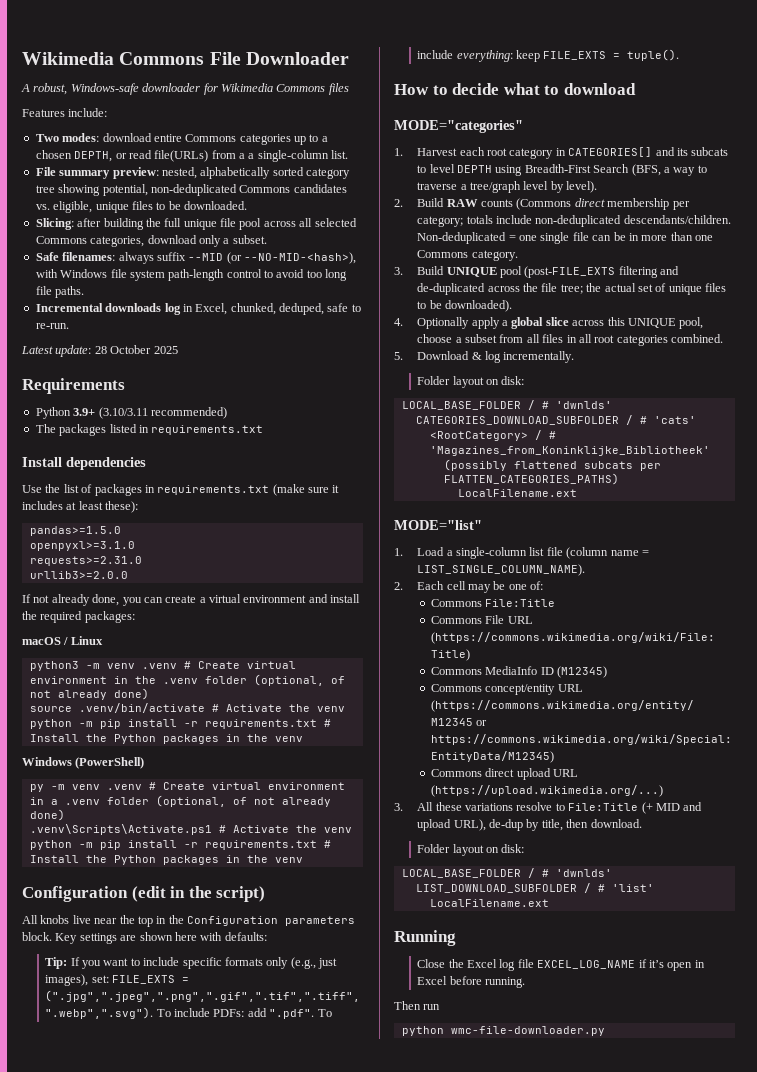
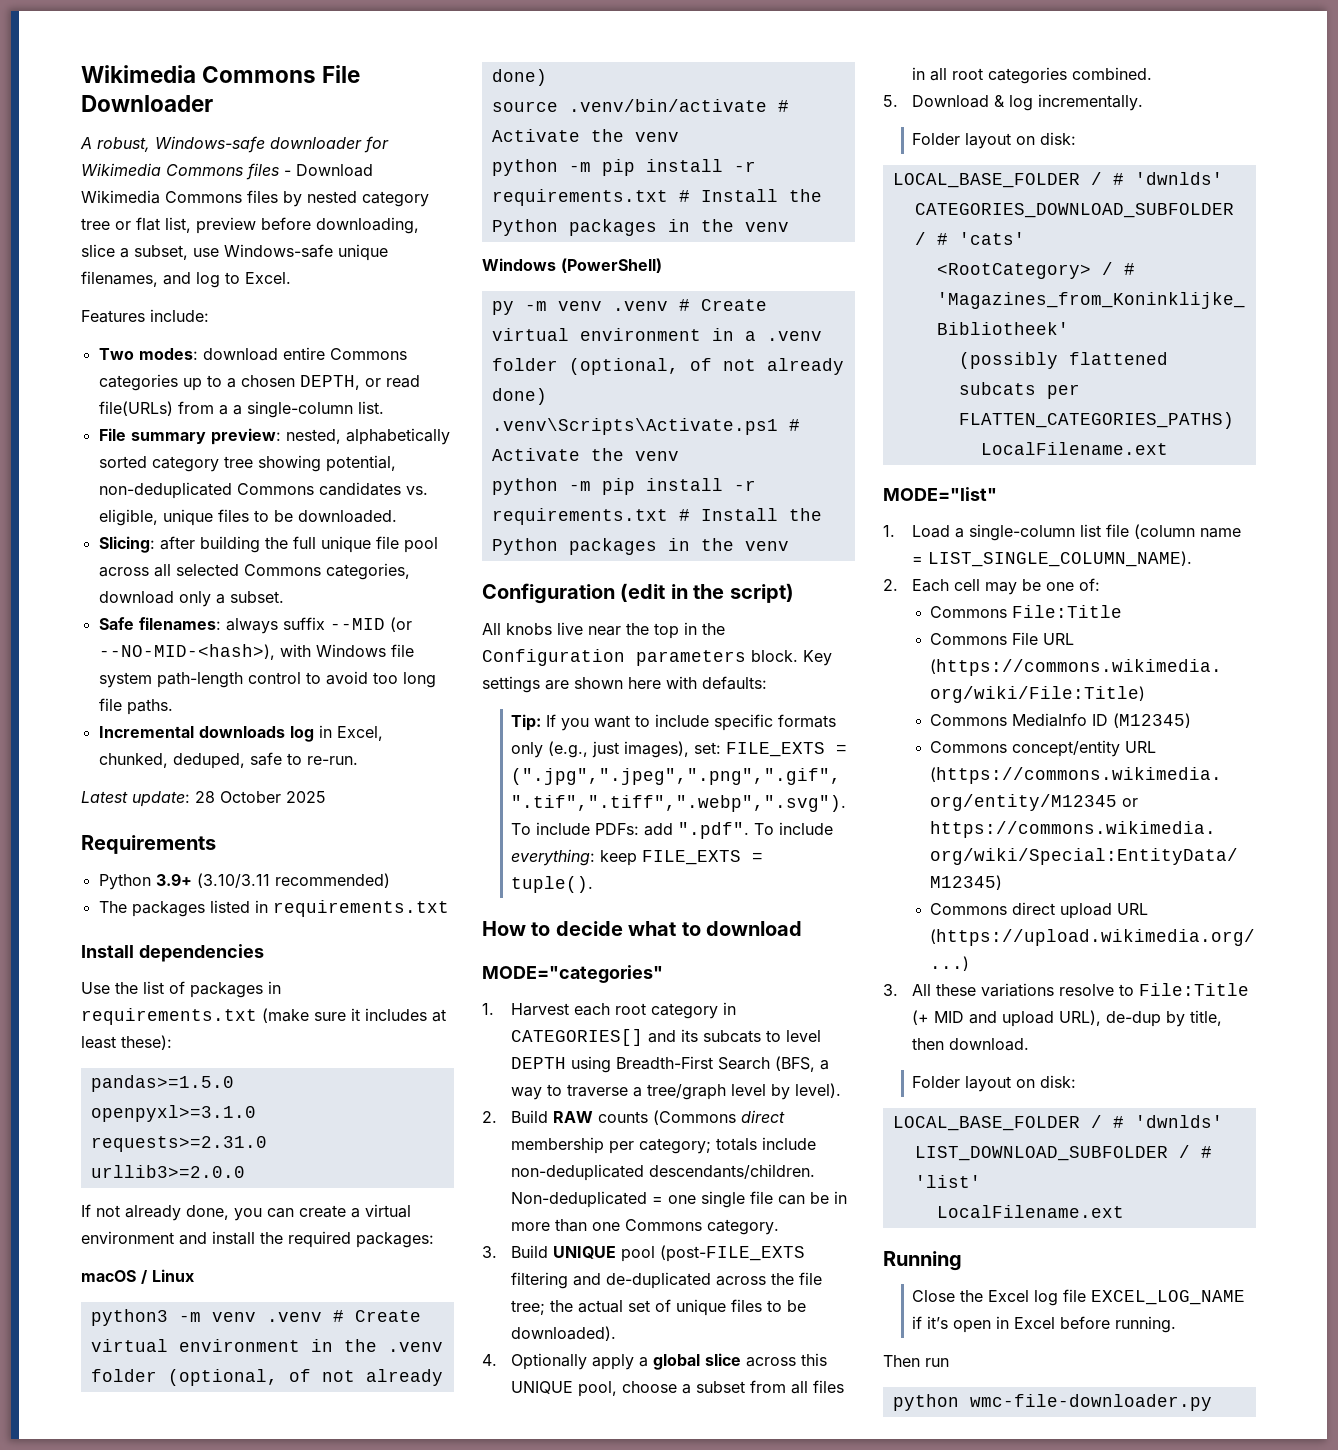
(349, 89) none -> [284,164,373,177] [81,190,429,207] [81,217,419,234] [81,244,388,261] [81,271,291,288] - Download Wikimedia Commons files by nested category tree or flat list, preview before downloading, slice a subset, use Windows-safe unique filenames, and log to Excel.

